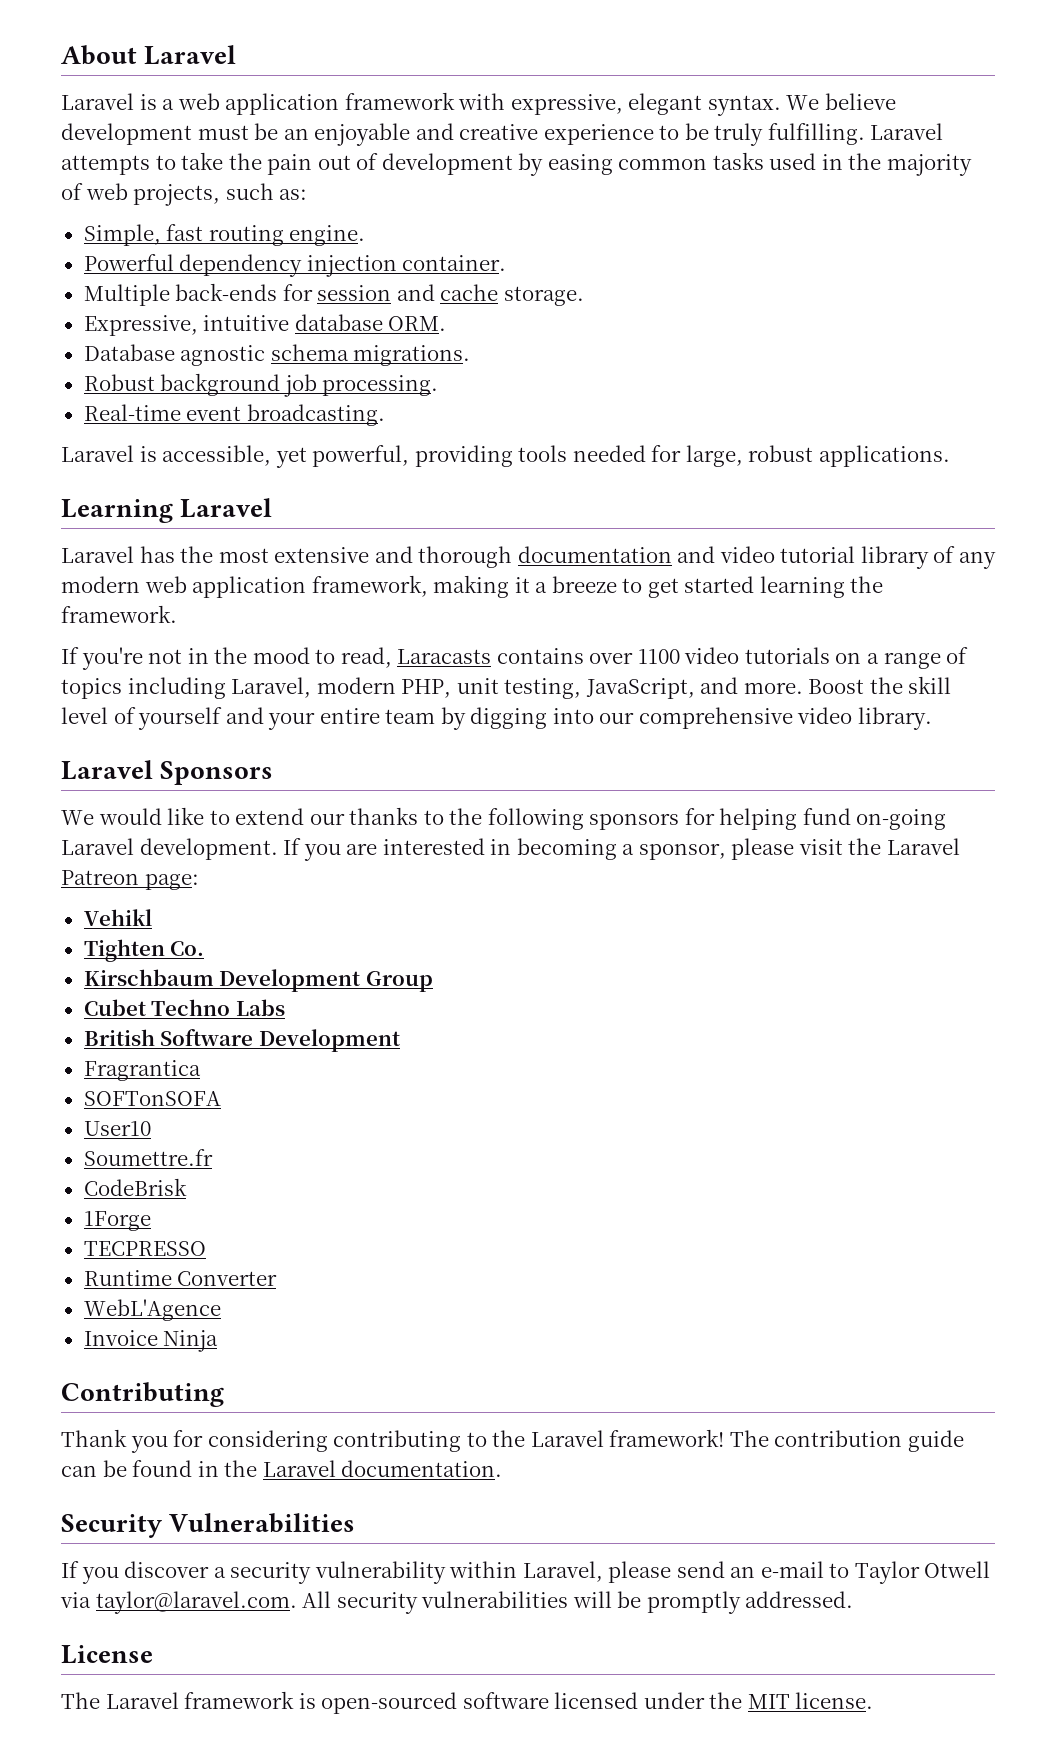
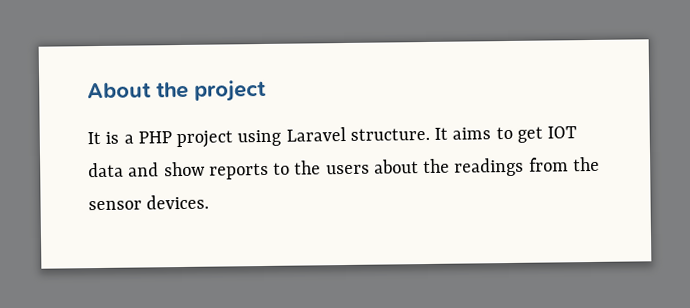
[144,45,237,65] [61,92,896,116] [61,123,944,146] [61,152,973,176] [61,183,308,206] [83,224,366,246] [83,254,507,277] [83,283,584,306] [83,314,447,336] [83,344,471,366] [83,373,439,397] [83,404,385,426] [61,445,950,468] [61,498,273,523] [61,546,996,569] [61,575,884,598] [61,605,177,623] [61,647,969,670] [61,676,952,699] [61,707,932,730] [61,760,274,785] [61,807,947,830] [61,838,960,861] [61,870,199,890] [83,909,152,926] [83,939,205,962] [83,969,433,992] [83,999,285,1016] [83,1029,400,1052] [83,1060,201,1081] [83,1091,221,1106] [83,1121,151,1136] [83,1149,213,1166] [83,1178,187,1196] [83,1211,151,1231] [83,1241,206,1256] [83,1270,278,1286] [83,1299,221,1321] [83,1330,219,1352] [61,1382,224,1407] [61,1429,964,1453] [61,1460,503,1477] [61,1513,356,1538] [61,1561,991,1584] [60,1591,854,1614] [61,1645,153,1664] [61,1691,874,1714] Laravel // Laravel is a web application framework with expressive, elegant syntax. We believe development must be an enjoyable and creative experience to be truly fulfilling. Laravel attempts to take the pain out of development by easing common tasks used in the majority of web projects, such as: // Simple, fast routing engine. // Powerful dependency injection container. // Multiple back-ends for session and cache storage. // Expressive, intuitive database ORM. // Database agnostic schema migrations. // Robust background job processing. // Real-time event broadcasting. // Laravel is accessible, yet powerful, providing tools needed for large, robust applications. // Learning Laravel // Laravel has the most extensive and thorough documentation and video tutorial library of any modern web application framework, making it a breeze to get started learning the framework. // If you're not in the mood to read, Laracasts contains over 1100 video tutorials on a range of topics including Laravel, modern PHP, unit testing, JavaScript, and more. Boost the skill level of yourself and your entire team by digging into our comprehensive video library. // Laravel Sponsors // We would like to extend our thanks to the following sponsors for helping fund on-going Laravel development. If you are interested in becoming a sponsor, please visit the Laravel Patreon page: // Vehikl // Tighten Co. // Kirschbaum Development Group // Cubet Techno Labs // British Software Development // Fragrantica // SOFTonSOFA // User10 // Soumettre.fr // CodeBrisk // 1Forge // TECPRESSO // Runtime Converter // WebL'Agence // Invoice Ninja // Contributing // Thank you for considering contributing to the Laravel framework! The contribution guide can be found in the Laravel documentation. // Security Vulnerabilities // If you discover a security vulnerability within Laravel, please send an e-mail to Taylor Otwell via taylor@laravel.com. All security vulnerabilities will be promptly addressed. // License // The Laravel framework is open-sourced software licensed under the MIT license. -> [156,79,267,102] [87,126,578,149] [88,156,600,180] [88,194,210,211] the project // It is a PHP project using Laravel structure. It aims to get IOT data and show reports to the users about the readings from the sensor devices.

